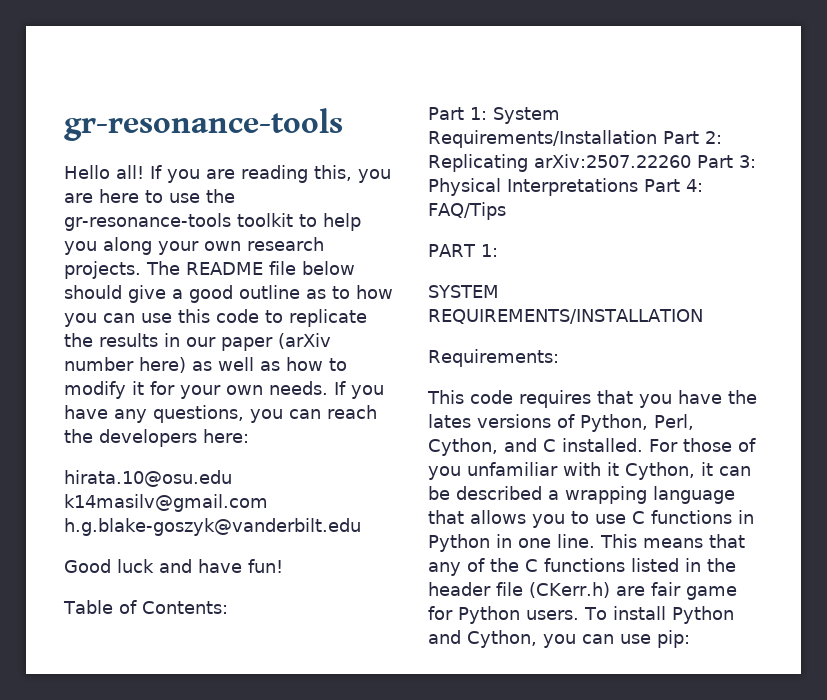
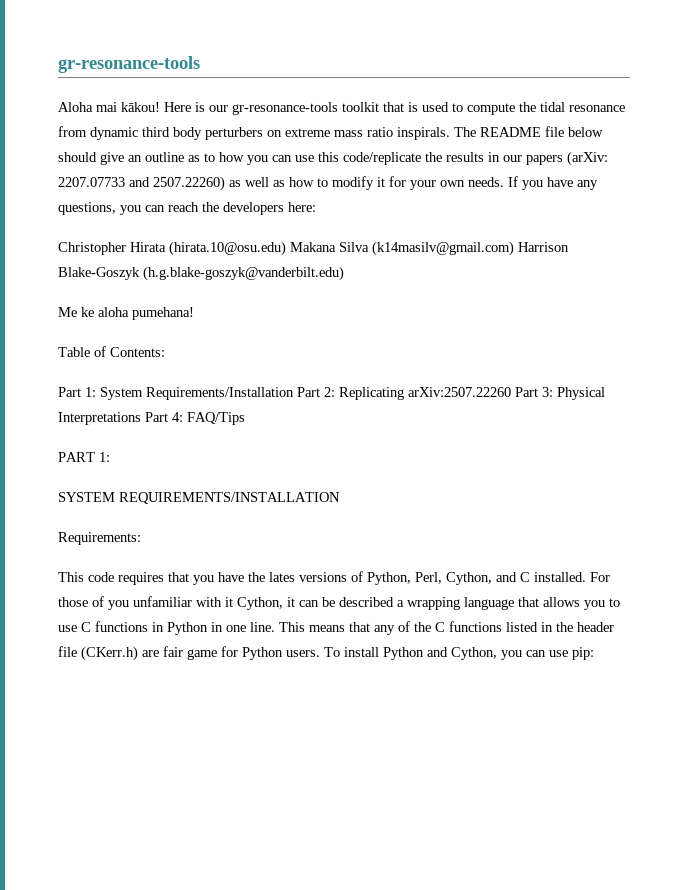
[64,165,391,183] [64,189,235,203] [64,213,361,231] [64,237,324,255] [64,261,141,279] Hello all! If you are reading this, you are here to use the gr-resonance-tools toolkit to help you along your own research projects. -> [58,102,625,115] [58,126,450,140] Aloha mai kākou! Here is our gr-resonance-tools toolkit that is used to compute the tidal resonance from dynamic third body perturbers on extreme mass ratio inspirals.
[172,285,233,303] a good -> [128,155,142,162] an
[216,309,367,327] code to replicate -> [343,152,421,165] code/replicate
[221,333,331,351] [64,357,186,373] paper (arXiv number here) -> [526,151,608,166] [58,176,225,191] papers (arXiv: 2207.07733 and 2507.22260)
[64,470,232,487] [64,494,268,512] [64,518,361,536] [64,559,283,573] hirata.10@osu.edu k14masilv@gmail.com h.g.blake-goszyk@vanderbilt.edu // Good luck and have fun! -> [58,241,569,256] [58,266,344,281] [58,307,194,320] Christopher Hirata (hirata.10@osu.edu) Makana Silva (k14masilv@gmail.com) Harrison Blake-Goszyk (h.g.blake-goszyk@vanderbilt.edu) // Me ke aloha pumehana!

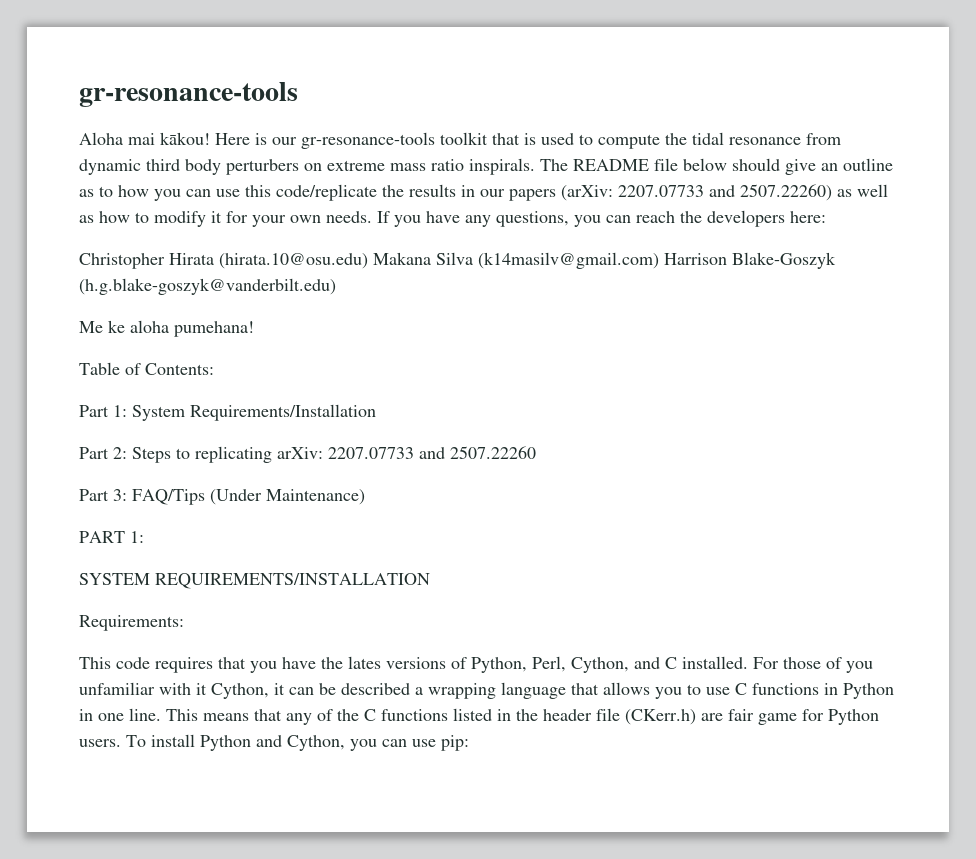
(294, 393) none -> (376, 412) //
[339,387,605,400] [58,412,183,425] Replicating arXiv:2507.22260 Part 3: Physical Interpretations Part 4: -> [132,446,536,463] [79,489,127,501] Steps to replicating arXiv: 2207.07733 and 2507.22260 // Part 3:
(245, 418) none -> [210,489,365,505] (Under Maintenance)

